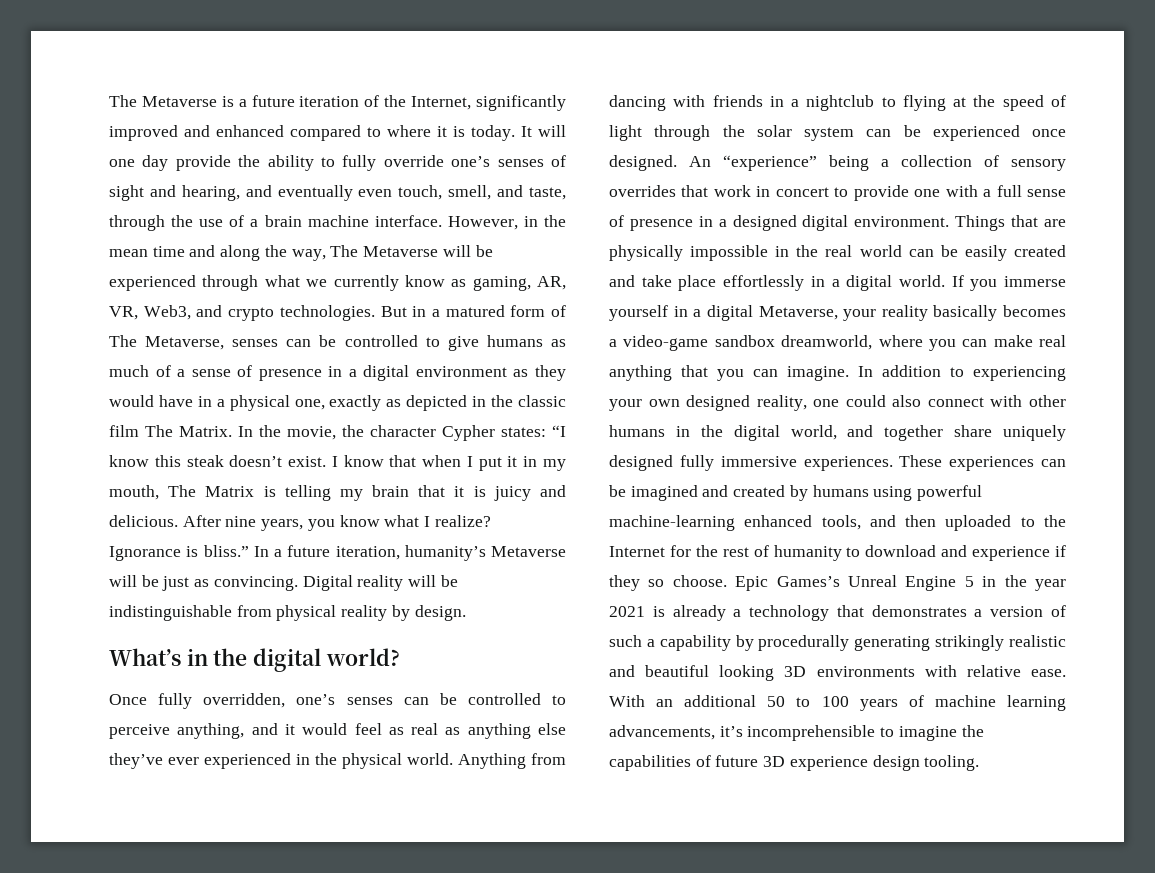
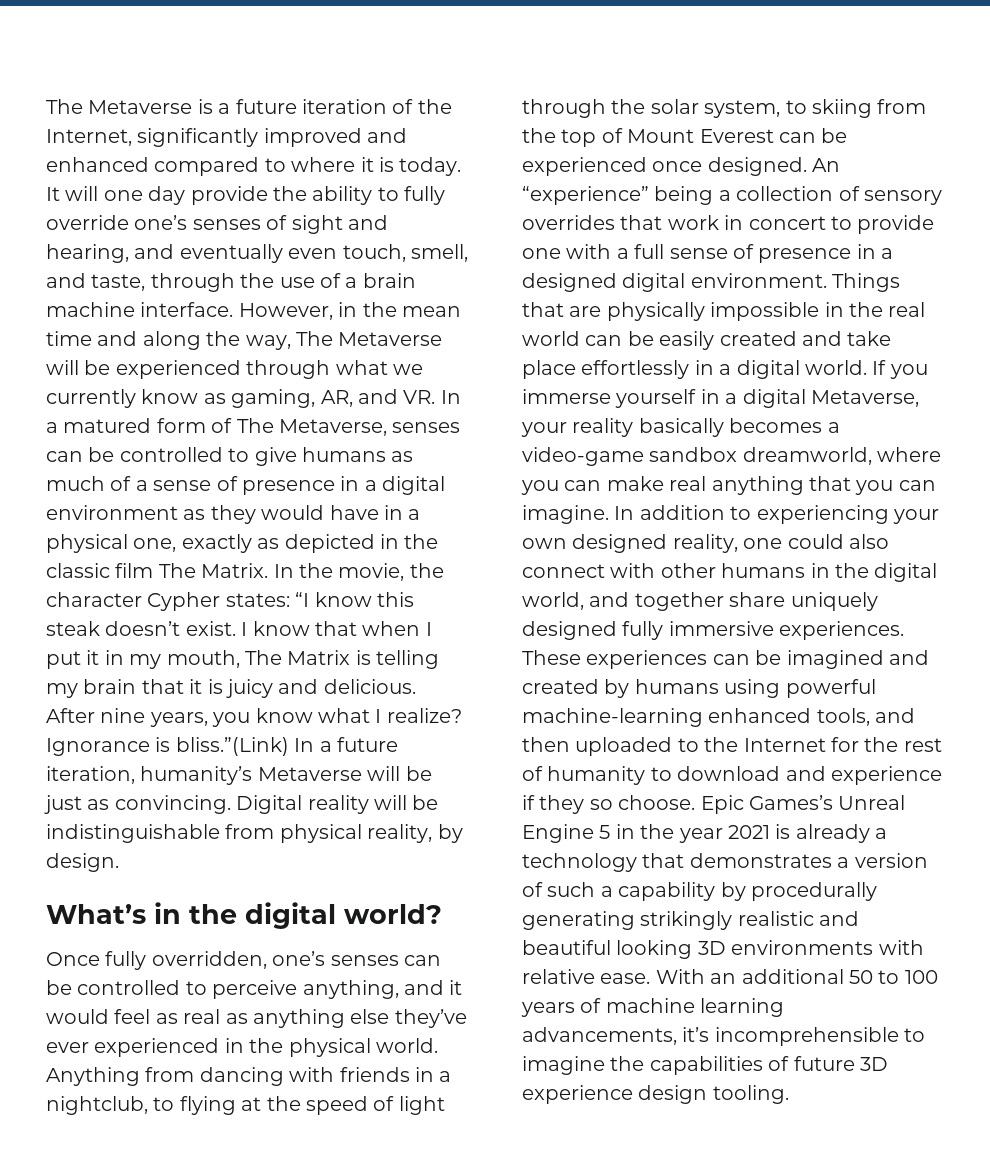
[109,305,427,321] VR, Web3, and crypto technologies. But in -> [358,389,461,404] and VR. In
[203,545,249,557] bliss.” -> [175,737,289,756] bliss.”(Link)
[341,605,388,621] reality -> [367,824,433,843] reality,
[806,95,875,111] nightclub -> [46,1096,148,1115] nightclub,
[804,127,854,141] system -> [704,99,927,118] [522,128,774,147] system, to skiing from the top of Mount Everest

